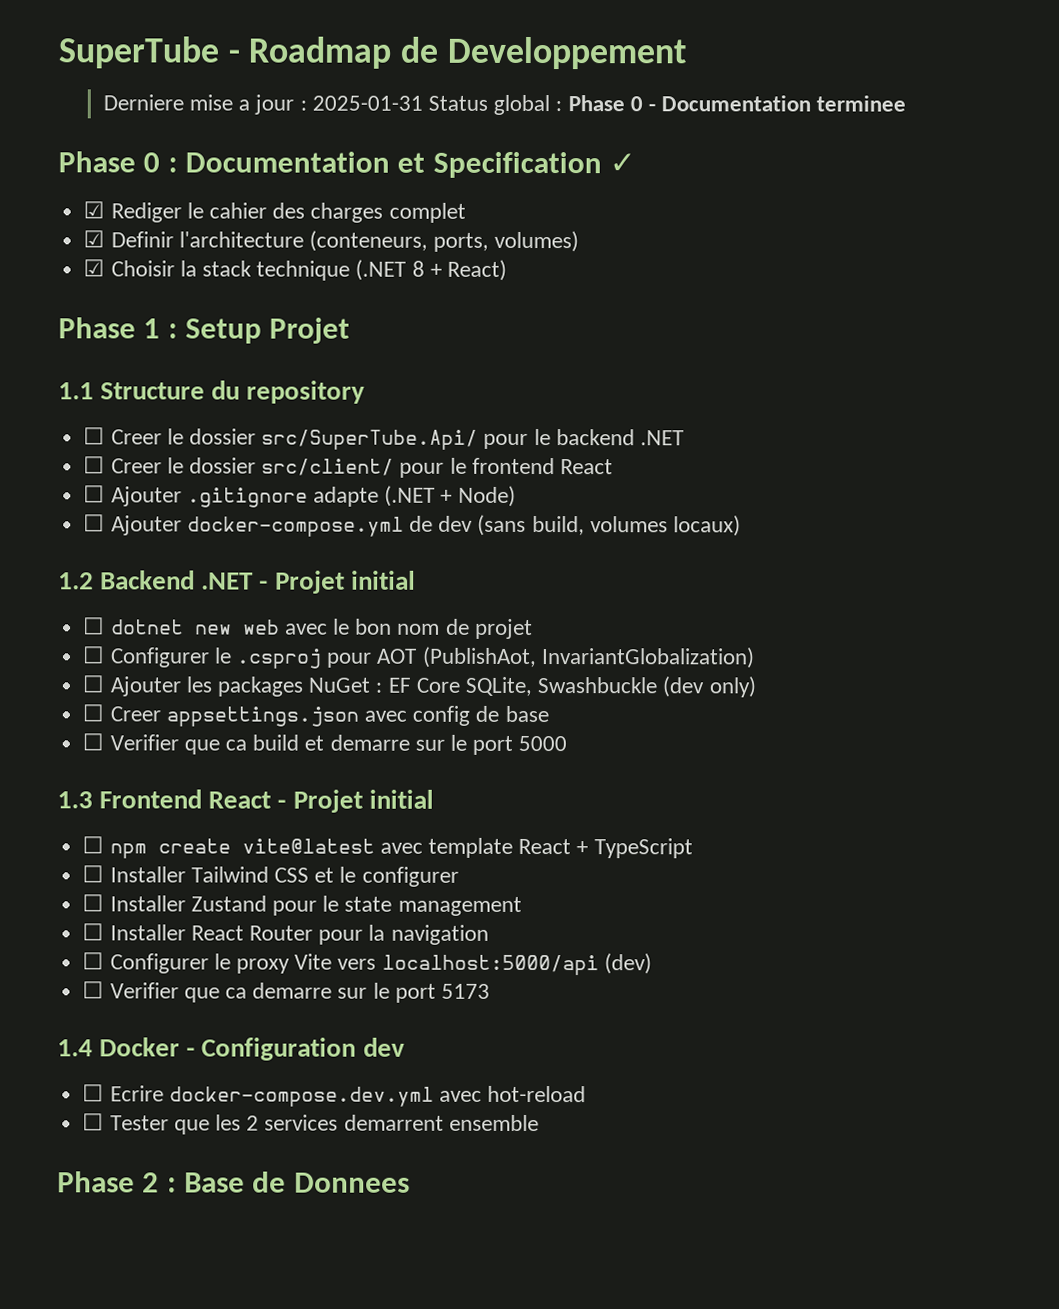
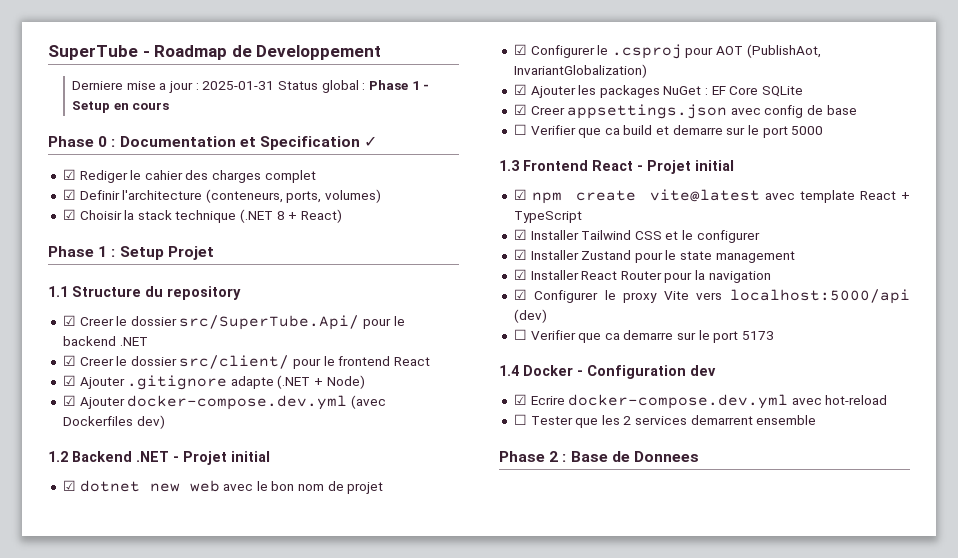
[629,95,907,112] 0 - Documentation terminee -> [411,81,430,90] [72,101,170,113] 1 - Setup en cours
[83,427,106,445] ☐ -> [62,315,76,326] ☑
[83,456,106,474] ☐ -> [62,355,76,366] ☑
[83,485,106,503] ☐ -> [62,375,76,386] ☑
[83,514,741,537] ☐ Ajouter docker-compose.yml de dev (sans build, volumes locaux) -> [62,395,386,410] [62,415,165,429] ☑ Ajouter docker-compose.dev.yml (avec Dockerfiles dev)
[83,617,106,635] ☐ -> [62,480,76,491] ☑
[82,646,106,664] ☐ -> [513,44,527,55] ☑
[82,675,105,693] ☐ -> [513,84,527,95] ☑
[464,676,756,698] [82,704,105,722] SQLite, Swashbuckle (dev only) // ☐ -> [762,86,804,97] [513,104,527,115] SQLite // ☑
[82,836,105,854] ☐ -> [513,189,527,200] ☑
[82,865,105,883] ☐ -> [513,229,527,240] ☑
[82,894,105,912] ☐ -> [513,249,527,260] ☑
[82,923,105,941] ☐ -> [513,269,527,280] ☑
[82,952,105,970] ☐ -> [513,289,527,300] ☑
[82,1084,105,1102] ☐ -> [513,394,527,405] ☑

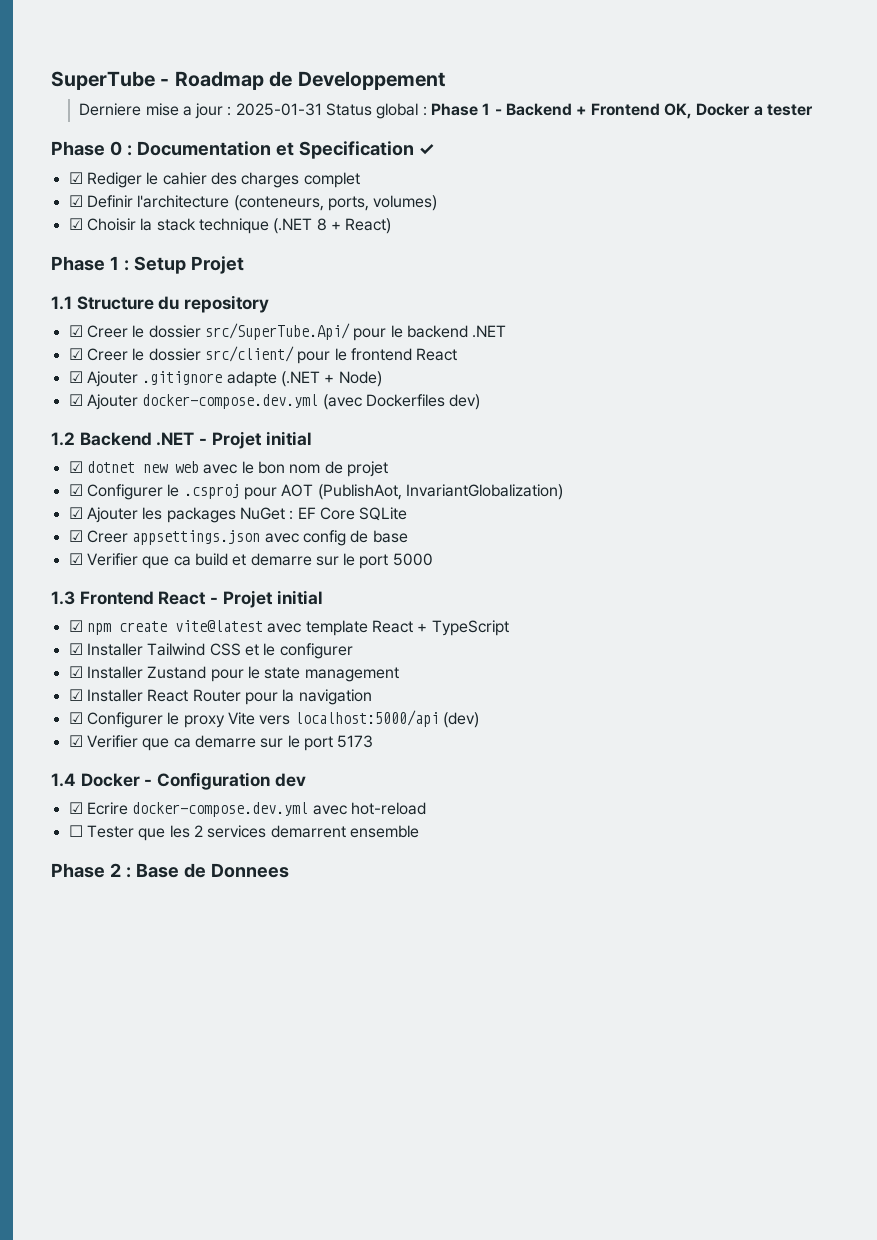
[72,101,170,113] Setup en cours -> [506,103,813,119] Backend + Frontend OK, Docker a tester
[513,124,527,135] ☐ -> [68,553,83,565] ☑
[513,329,527,340] ☐ -> [68,735,83,747] ☑

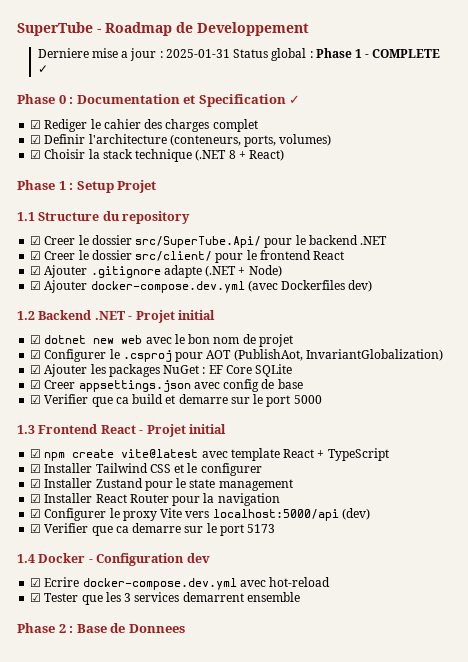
[506,103,813,119] Backend + Frontend OK, Docker a tester -> [372,49,441,58] [37,65,48,73] COMPLETE ✓
[68,825,83,837] ☐ -> [30,593,42,602] ☑
[193,825,203,837] 2 -> [124,593,132,602] 3

